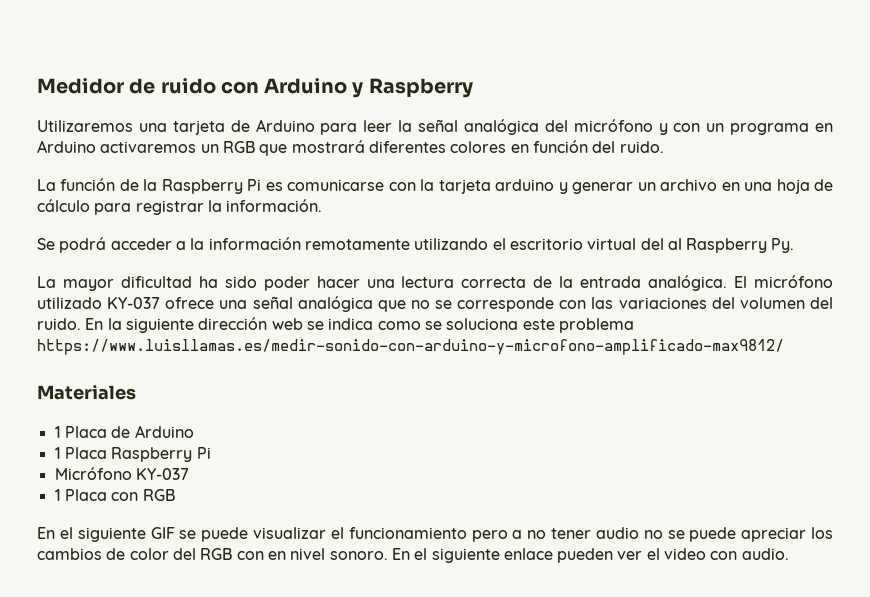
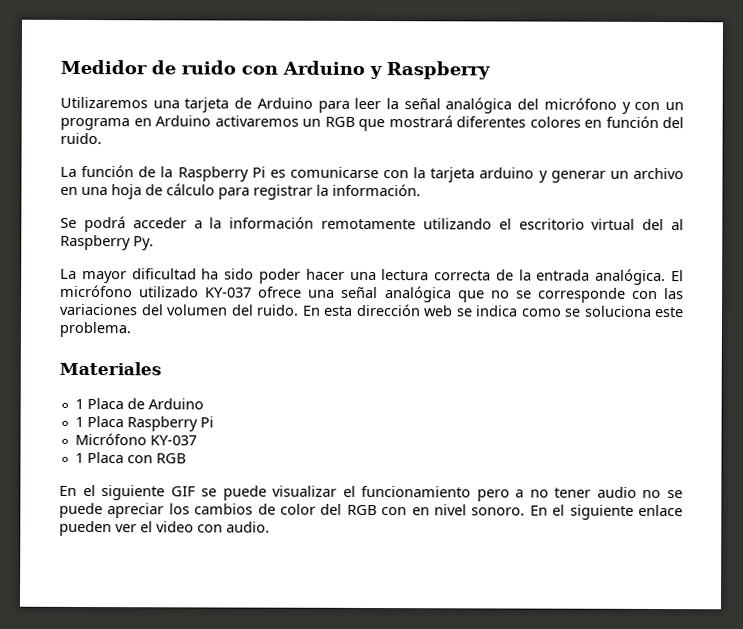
[107,318,194,333] la siguiente -> [323,305,353,316] esta
[558,318,634,333] [37,339,784,355] problema https://www.luisllamas.es/medir-sonido-con-arduino-y-microfono-amplificado-max9812/ -> [59,321,131,338] problema.

